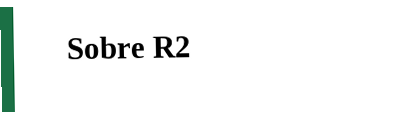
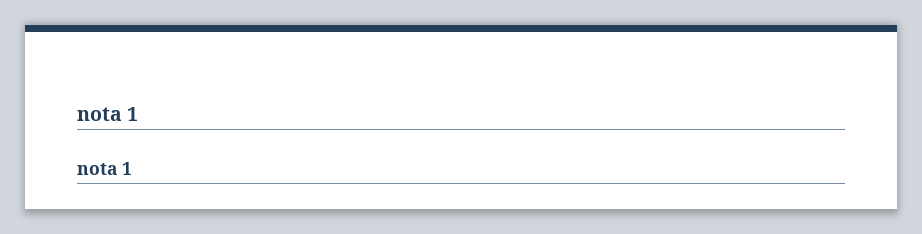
[66,35,193,60] Sobre R2 -> [77,107,139,121] [77,162,132,175] nota 1 // nota 1

